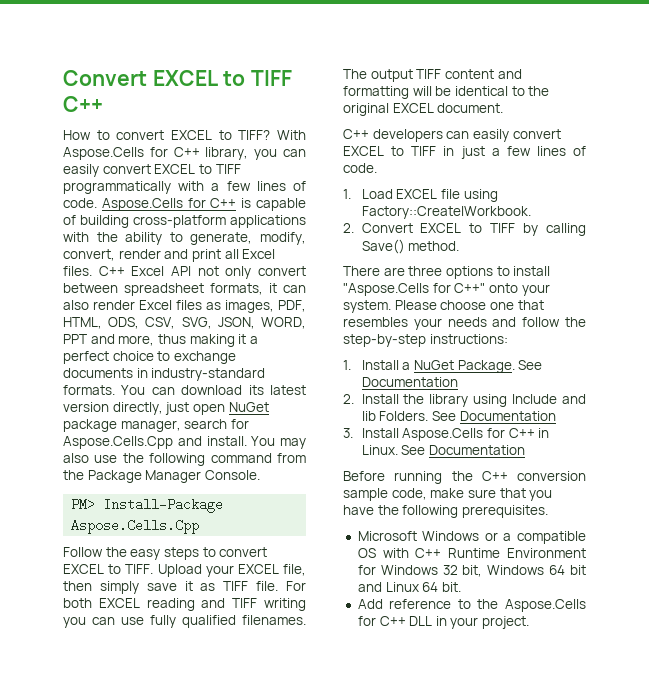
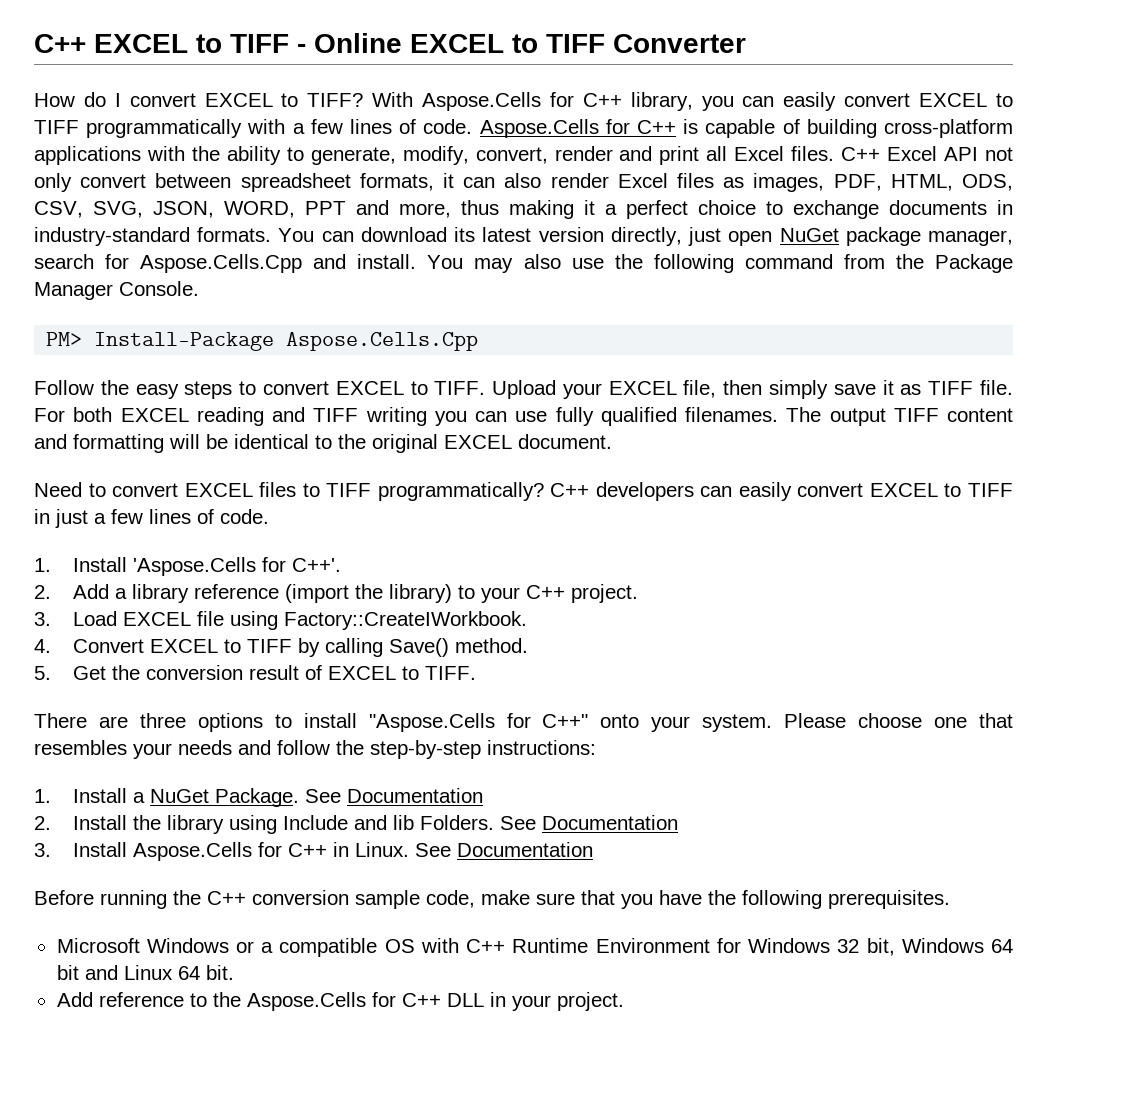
[63,70,293,86] [63,96,103,112] Convert EXCEL to TIFF C++ -> [34,33,746,53] C++ EXCEL to TIFF - Online EXCEL to TIFF Converter
[96,130,110,140] to -> [83,92,121,107] do I
(504, 108) none -> [34,482,544,501] Need to convert EXCEL files to TIFF programmatically?
(351, 194) none -> [72,557,341,576] [34,584,638,603] [34,612,51,626] Install 'Aspose.Cells for C++'. // 2. Add a library reference (import the library) to your C++ project. // 3.
[343,223,354,233] 2. -> [34,639,51,653] 4.
(460, 246) none -> [34,665,476,680] // 5. Get the conversion result of EXCEL to TIFF.

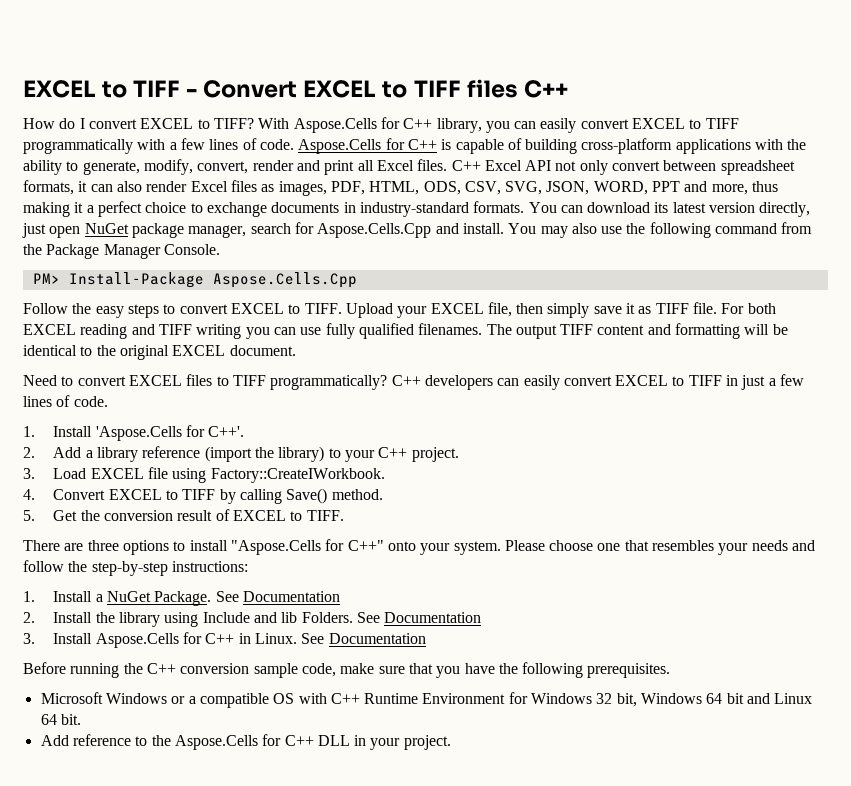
[34,34,86,53] C++ -> (23, 89) none
[314,33,746,53] Online EXCEL to TIFF Converter -> [203,79,568,98] Convert EXCEL to TIFF files C++

